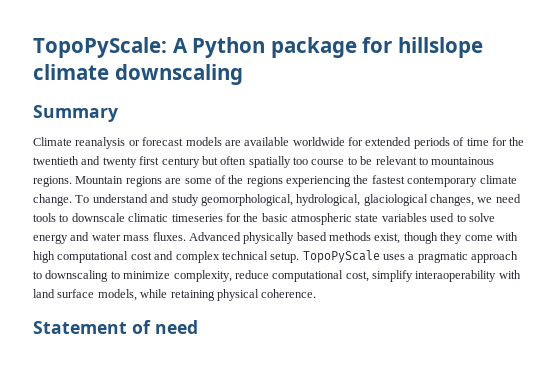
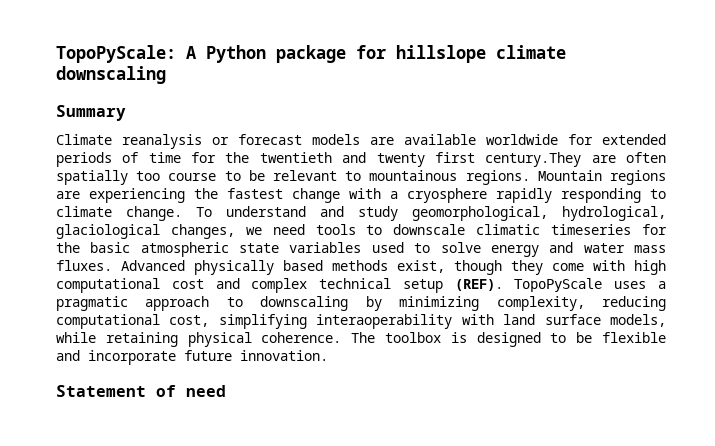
[161,156,218,168] century but -> [485,152,616,167] century.They are
[184,175,478,187] some of the regions experiencing the fastest contemporary -> [89,188,666,203] experiencing the fastest change with a cryosphere rapidly responding to
[270,252,300,263] setup. -> [402,279,503,293] setup (REF).
[110,270,269,282] to minimize complexity, reduce -> [365,296,667,311] by minimizing complexity, reducing
[372,270,413,282] simplify -> [218,314,307,329] simplifying
(317, 293) none -> [351,332,666,347] [56,350,328,365] The toolbox is designed to be flexible and incorporate future innovation.

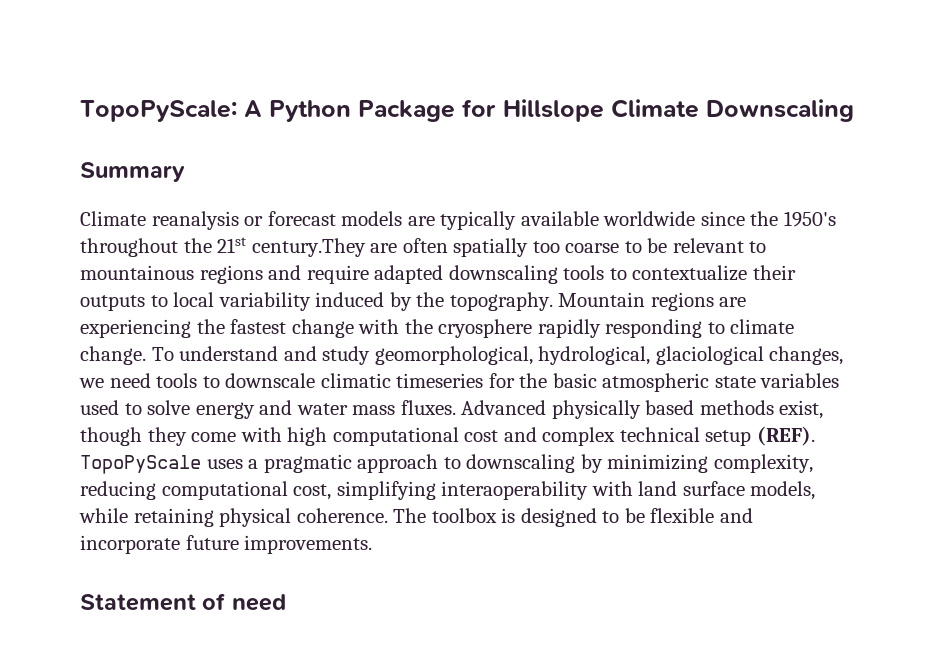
[276,45,566,63] [56,66,166,84] package for hillslope climate downscaling -> [358,99,854,122] Package for Hillslope Climate Downscaling
(394, 141) none -> [440,211,517,230] typically
[568,134,666,145] [56,152,475,167] for extended periods of time for the twentieth and twenty first -> [700,211,836,227] [80,237,247,257] since the 1950's throughout the 21st
[168,173,217,181] course -> [565,243,620,253] coarse
[465,170,530,185] regions. -> [199,265,796,284] [80,292,553,311] regions and require adapted downscaling tools to contextualize their outputs to local variability induced by the topography.
[390,191,398,199] a -> [404,319,433,334] the
[240,350,328,361] innovation. -> [244,535,373,554] improvements.

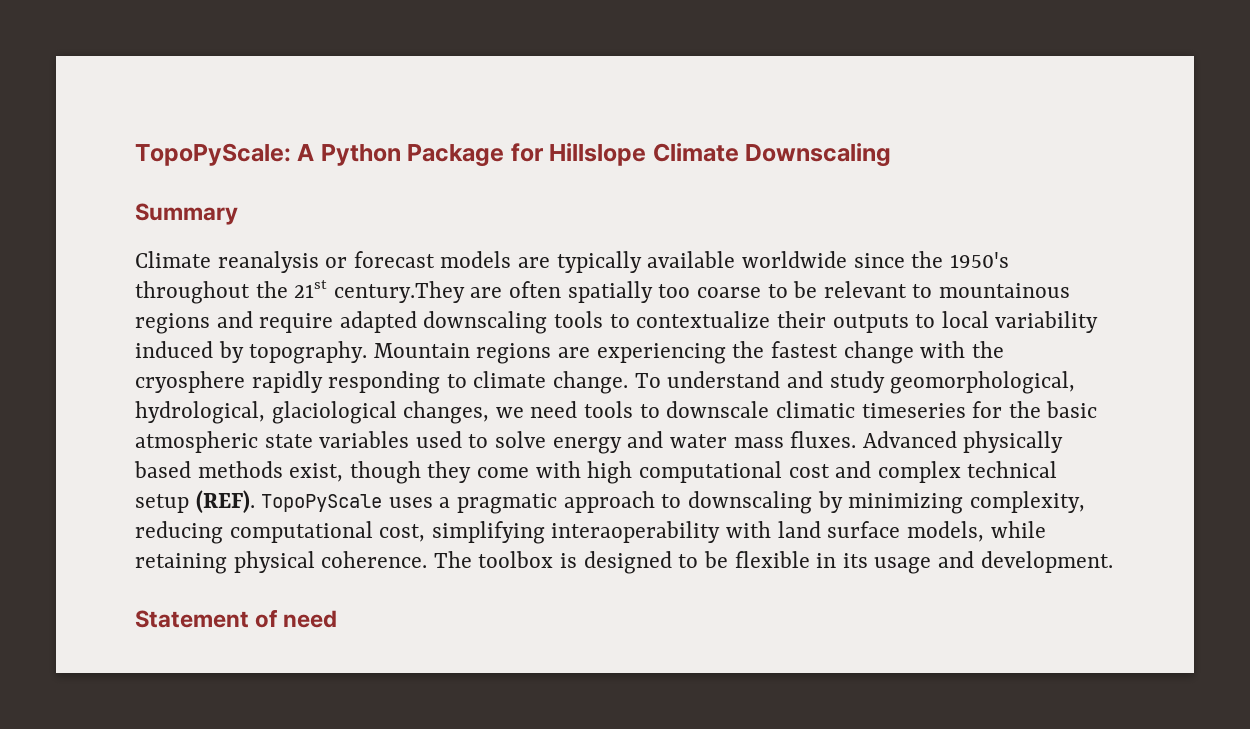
[416,292,445,307] the -> (244, 352) none
[719,508,753,523] [80,535,373,554] and incorporate future improvements. -> [816,551,1113,574] in its usage and development.

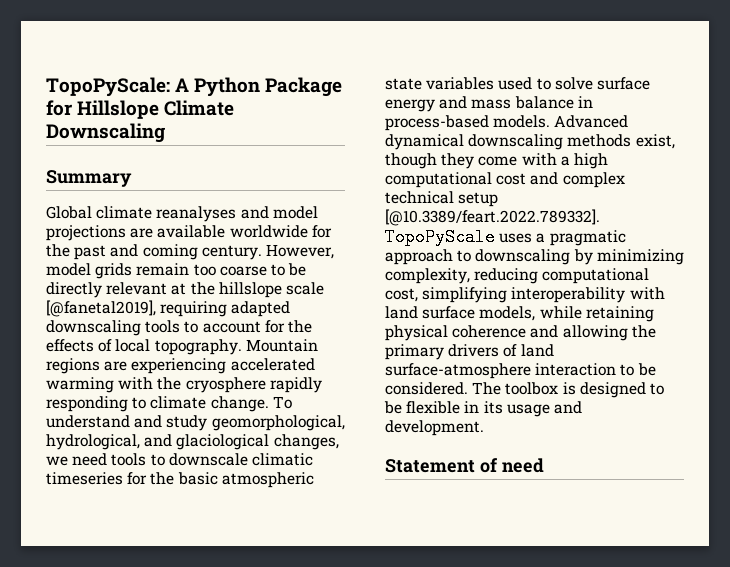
[135,251,1009,273] [135,280,1070,304] [135,311,1099,334] [135,341,244,363] Climate reanalysis or forecast models are typically available worldwide since the 1950's throughout the 21st century.They are often spatially too coarse to be relevant to mountainous regions and require adapted downscaling tools to contextualize their outputs to local variability induced by -> [46,206,318,222] [46,225,332,241] [46,244,334,260] [46,263,307,279] [46,282,324,298] [46,300,291,317] [46,320,312,336] [46,339,151,352] Global climate reanalyses and model projections are available worldwide for the past and coming century. However, model grids remain too coarse to be directly relevant at the hillslope scale [@fanetal2019], requiring adapted downscaling tools to account for the effects of local
[732,341,914,364] the fastest change -> [230,358,315,371] [46,377,114,393] accelerated warming
(265, 412) none -> [144,434,173,447] and
(547, 439) none -> [596,77,650,90] surface
[669,431,1064,453] [134,461,191,478] water mass fluxes. Advanced physically based -> [471,96,593,109] [385,115,629,131] [385,134,564,150] mass balance in process-based models. Advanced dynamical downscaling
(581, 469) none -> [560,156,570,166] a
[195,490,255,513] (REF). -> [385,209,600,226] [@10.3389/feart.2022.789332].
[551,521,721,543] interaoperability -> [511,287,626,303] interoperability
[321,551,428,568] coherence. -> [452,325,656,341] [385,344,554,360] [385,363,656,379] [385,382,468,395] coherence and allowing the primary drivers of land surface-atmosphere interaction to be considered.

